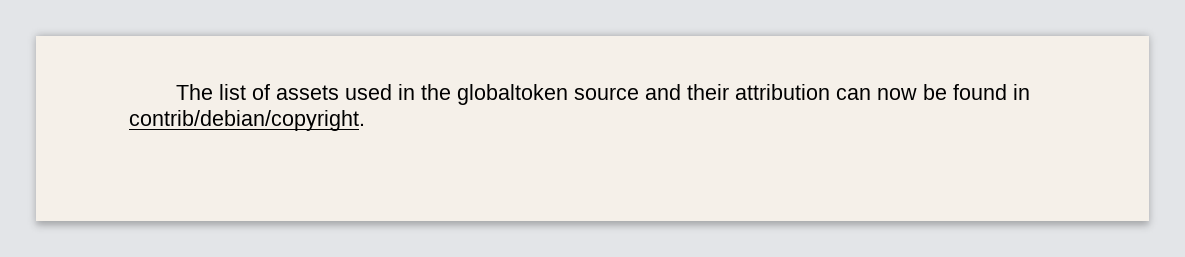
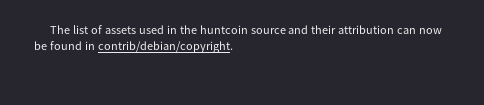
[457,84,569,105] globaltoken -> [199,25,248,34] huntcoin

